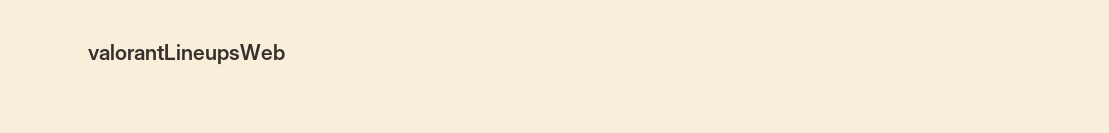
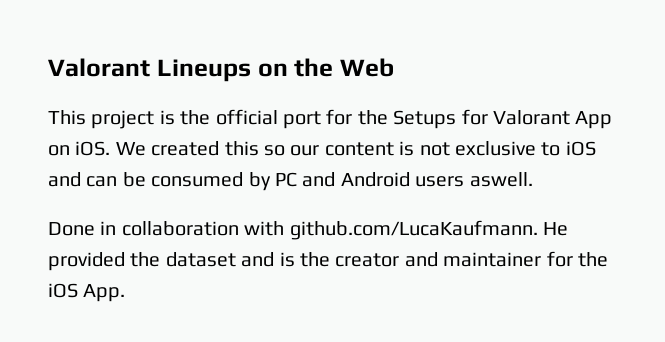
[88,44,285,65] valorantLineupsWeb -> [48,58,394,82] [48,109,613,129] [48,141,596,156] [48,172,533,191] [48,220,568,240] [48,251,608,271] [48,283,126,302] Valorant Lineups on the Web // This project is the official port for the Setups for Valorant App on iOS. We created this so our content is not exclusive to iOS and can be consumed by PC and Android users aswell. // Done in collaboration with github.com/LucaKaufmann. He provided the dataset and is the creator and maintainer for the iOS App.

